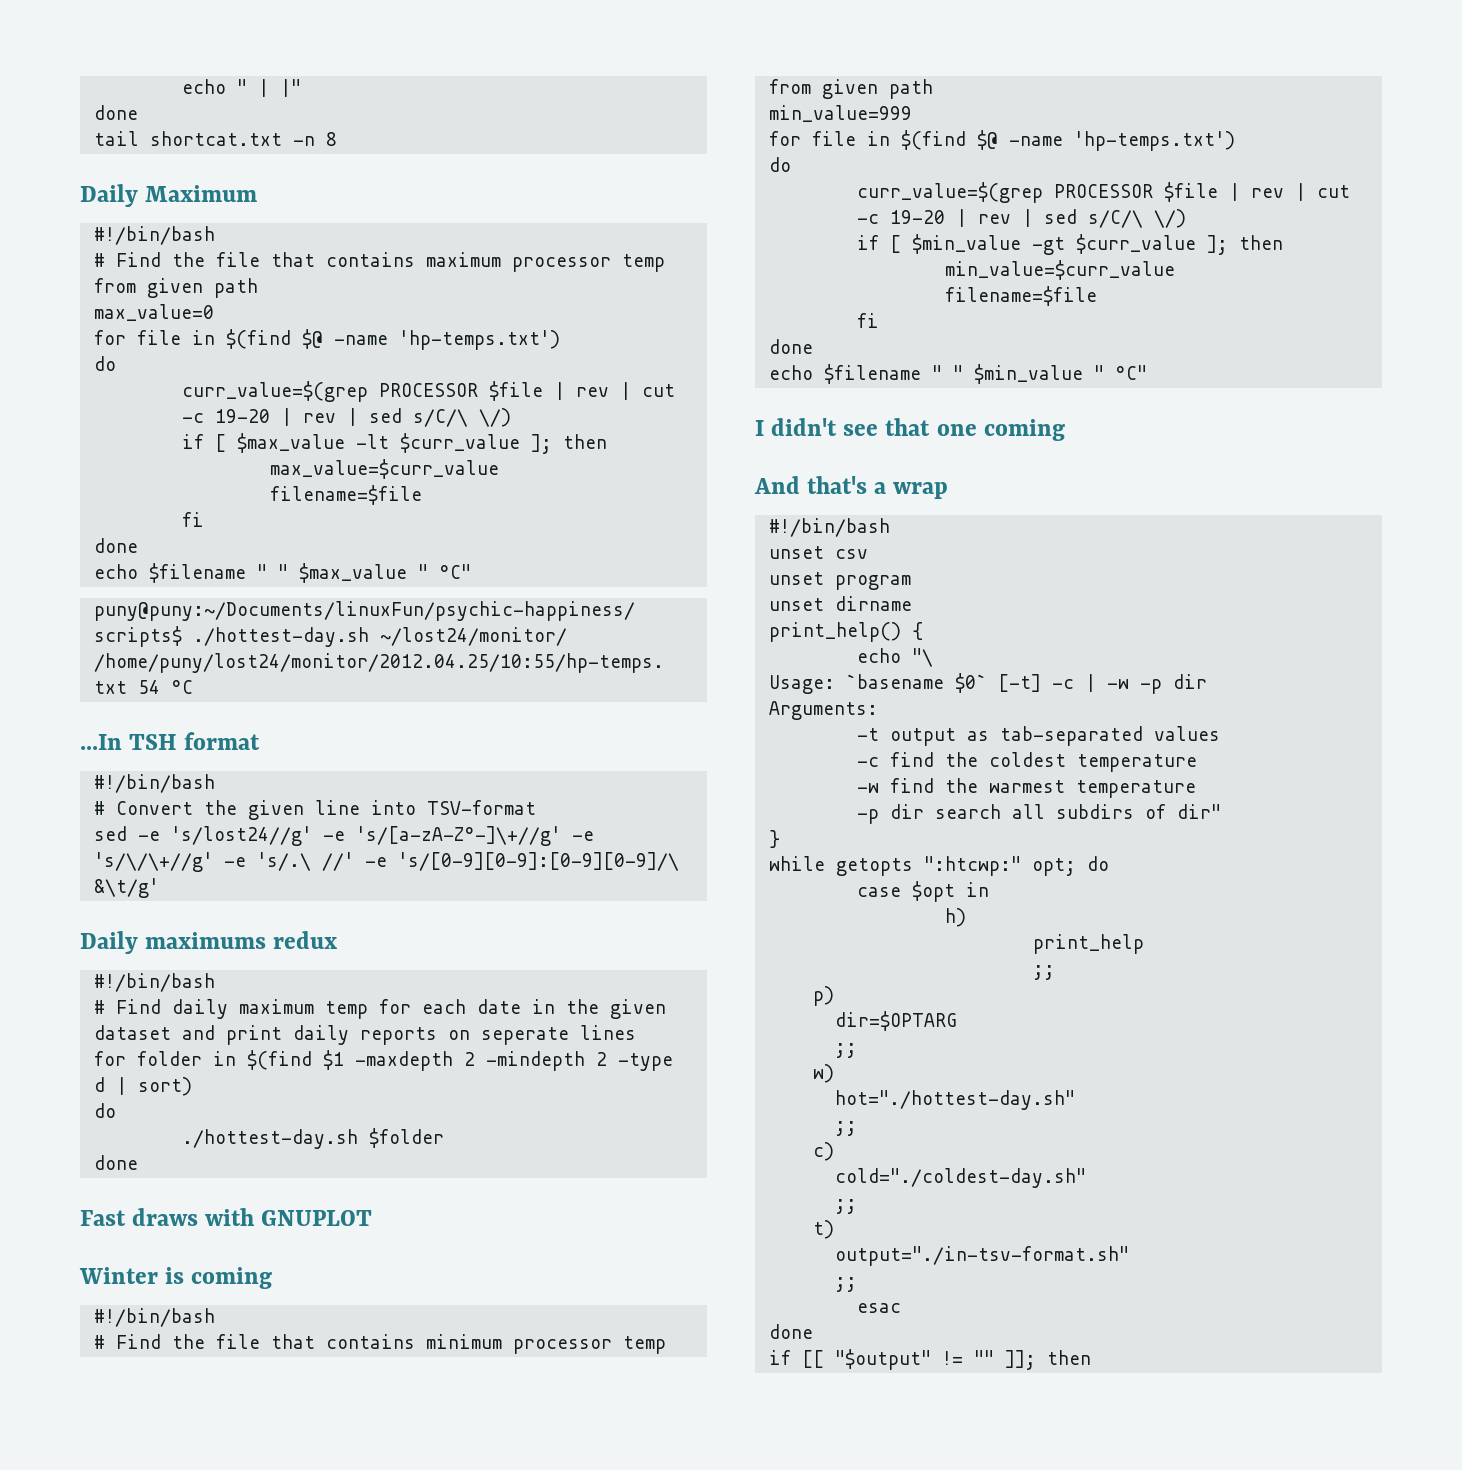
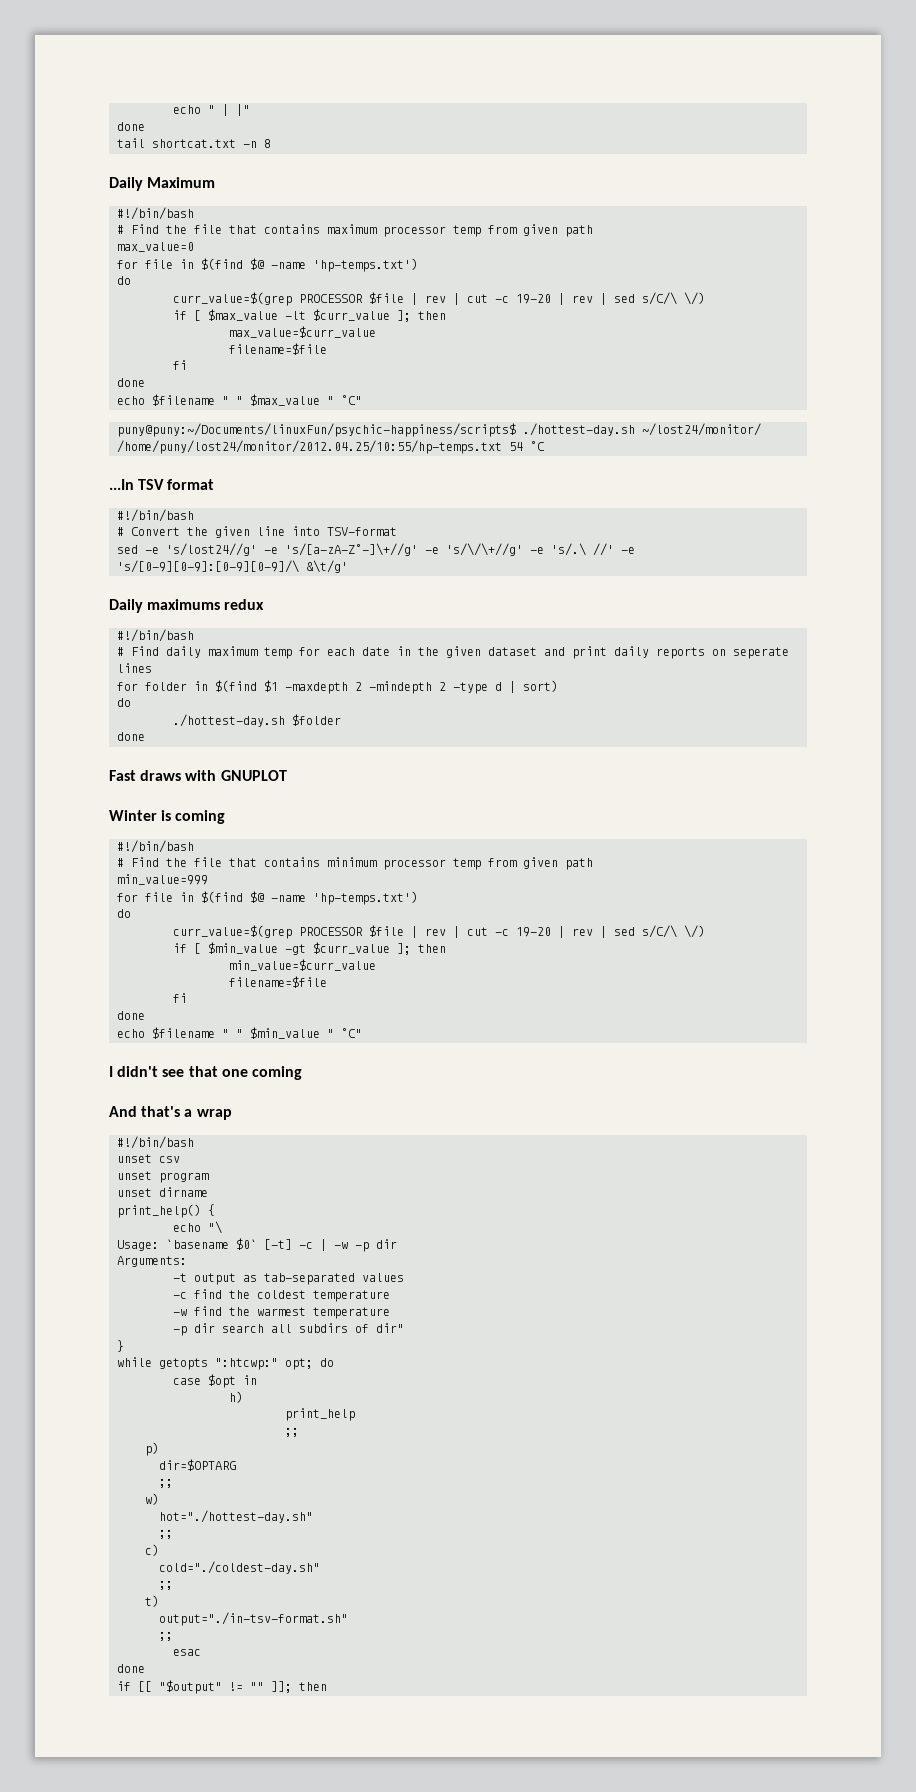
[129,734,178,750] TSH -> [138,479,165,490] TSV

